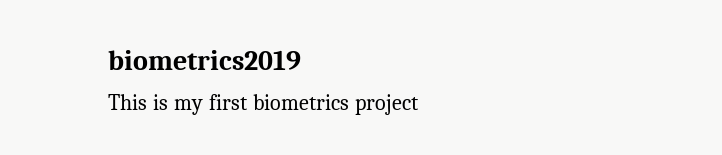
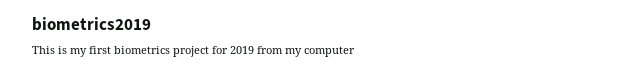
(419, 104) none -> [212,46,355,57] for 2019 from my computer

